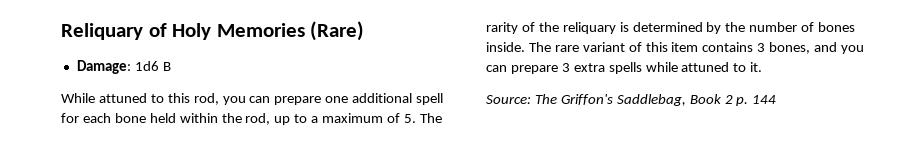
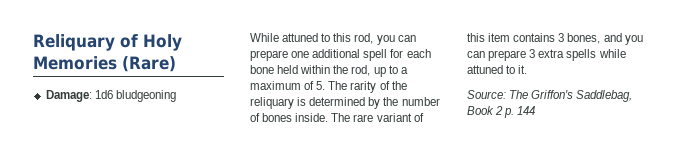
[162,62,171,71] B -> [115,90,176,102] bludgeoning

